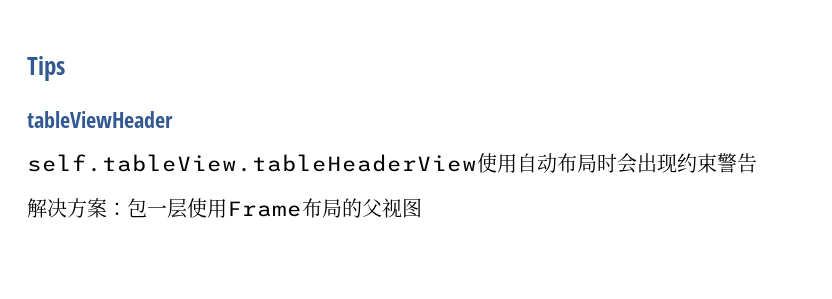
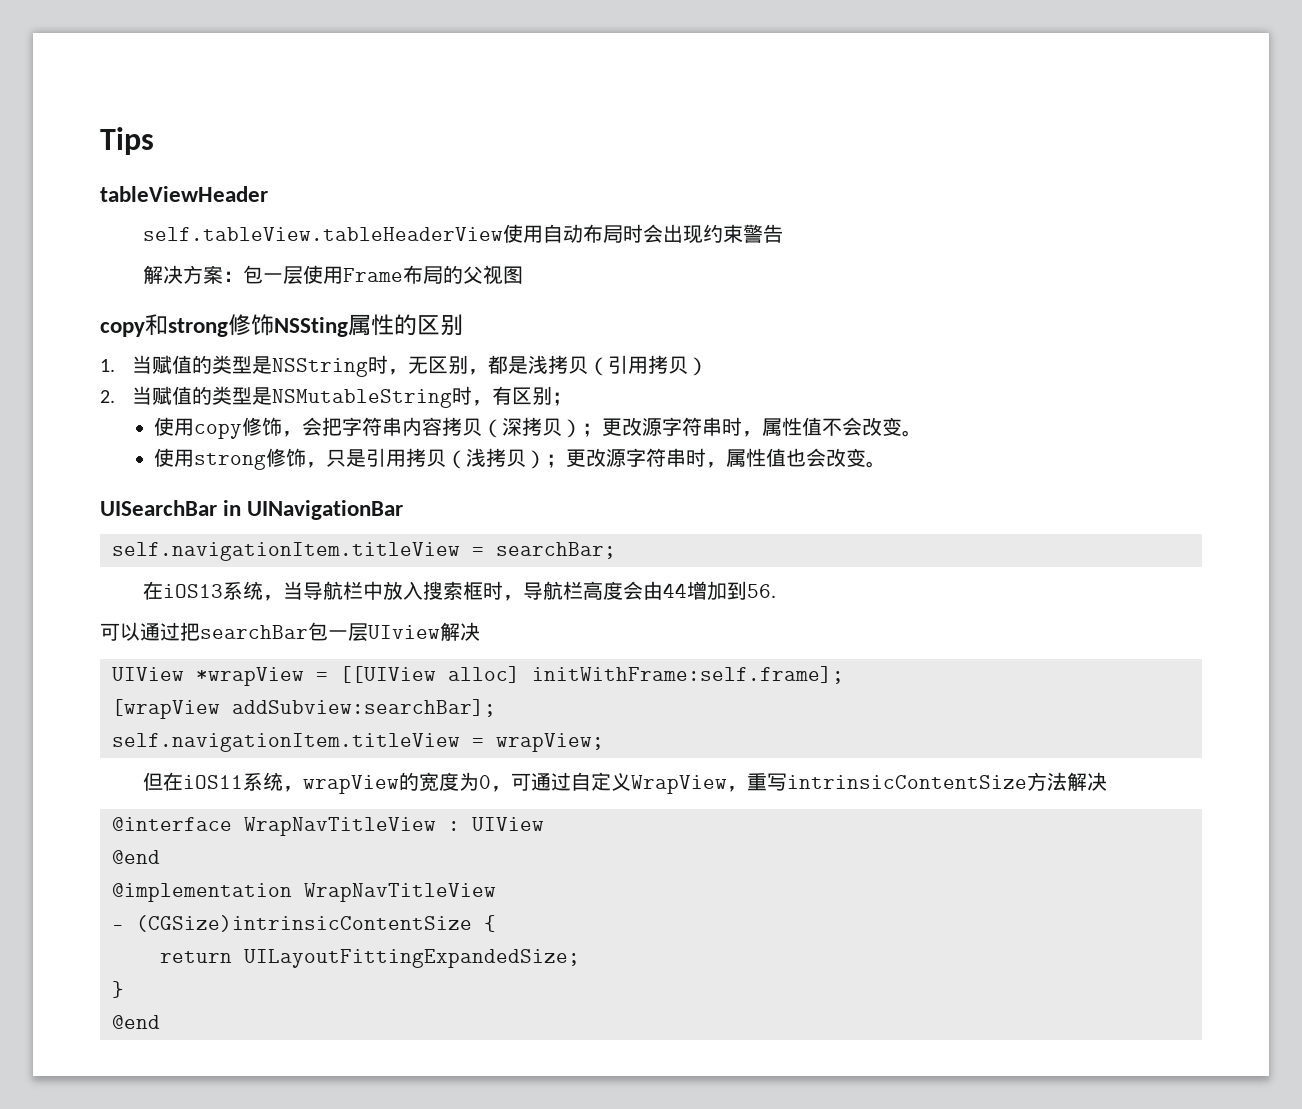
(422, 208) none -> [100,314,463,337] [100,355,708,377] [100,386,572,408] [153,417,922,439] [153,448,886,470] [100,500,404,520] [112,542,616,561] [142,581,776,601] [100,622,480,642] [112,666,844,686] [112,699,496,719] [112,733,604,752] [142,772,1107,794] [112,817,544,836] [112,850,160,864] [112,883,496,902] [112,915,496,932] [160,949,580,968] [112,981,124,998] [112,1015,160,1029] // copy和strong修饰NSSting属性的区别 // 1.当赋值的类型是NSString时，无区别，都是浅拷贝（引用拷贝） // 2.当赋值的类型是NSMutableString时，有区别； // 使用copy修饰，会把字符串内容拷贝（深拷贝）；更改源字符串时，属性值不会改变。 // 使用strong修饰，只是引用拷贝（浅拷贝）；更改源字符串时，属性值也会改变。 // UISearchBar in UINavigationBar // self.navigationItem.titleView = searchBar; // 在iOS13系统，当导航栏中放入搜索框时，导航栏高度会由44增加到56. // 可以通过把searchBar包一层UIview解决 // UIView *wrapView = [[UIView alloc] initWithFrame:self.frame]; // [wrapView addSubview:searchBar]; // self.navigationItem.titleView = wrapView; // 但在iOS11系统，wrapView的宽度为0，可通过自定义WrapView，重写intrinsicContentSize方法解决 // @interface WrapNavTitleView : UIView // @end // @implementation WrapNavTitleView // - (CGSize)intrinsicContentSize { // return UILayoutFittingExpandedSize; // } // @end

